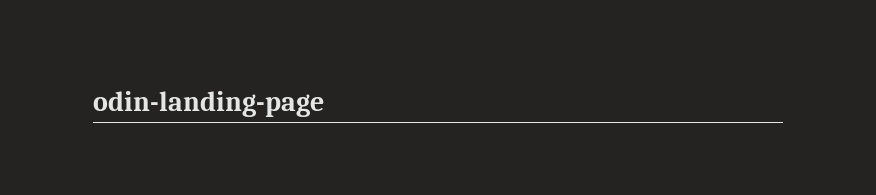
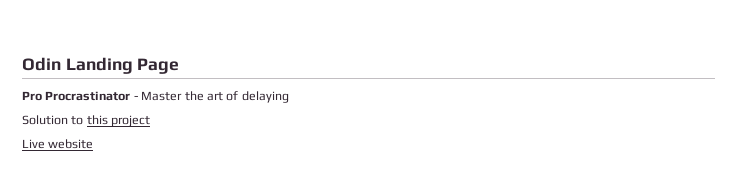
[93,91,324,117] odin-landing-page -> [22,57,180,74] [22,91,289,103] [22,115,151,127] [22,139,94,149] Odin Landing Page // Pro Procrastinator - Master the art of delaying // Solution to this project // Live website

